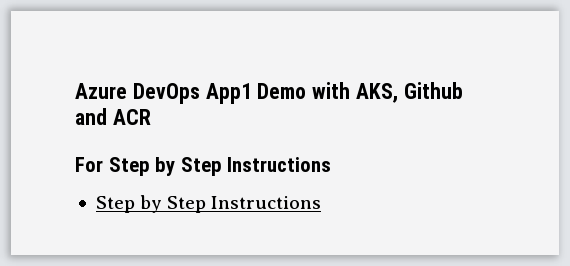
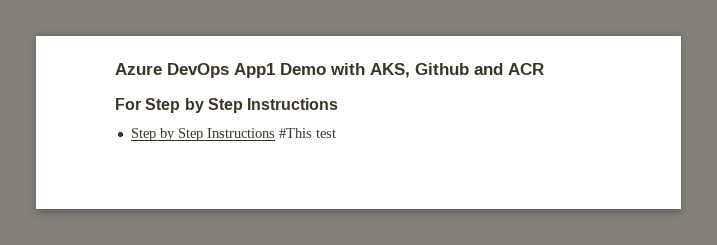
(322, 202) none -> [278,128,336,138] #This test

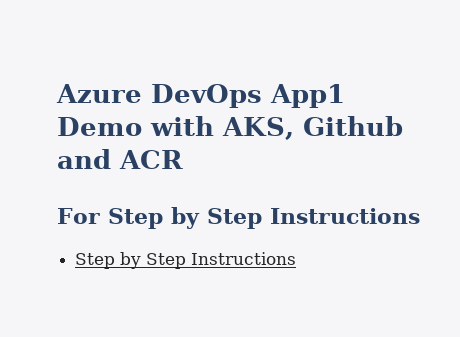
[278,128,336,138] #This test -> (297, 258) none

